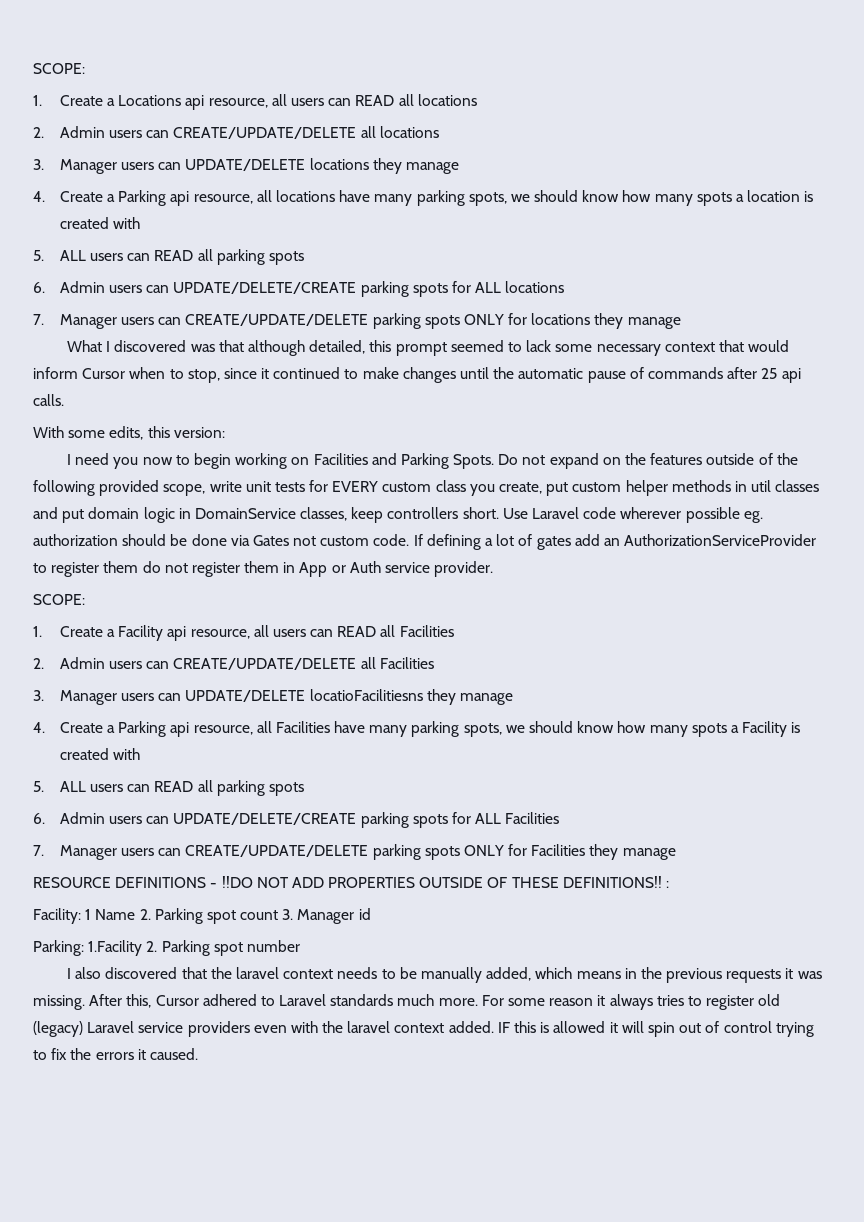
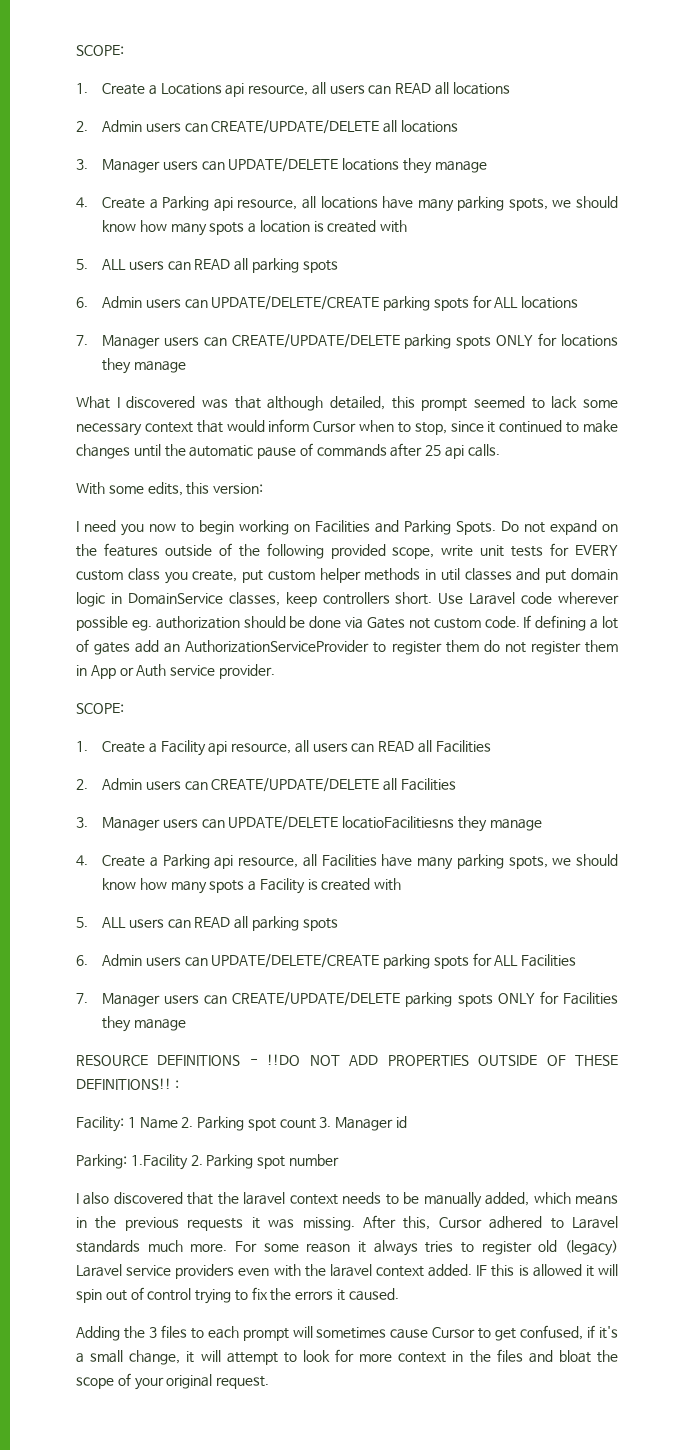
(198, 1054) none -> [76,1325,618,1341] [76,1349,618,1365] [76,1373,270,1390] // Adding the 3 files to each prompt will sometimes cause Cursor to get confused, if it's a small change, it will attempt to look for more context in the files and bloat the scope of your original request.

